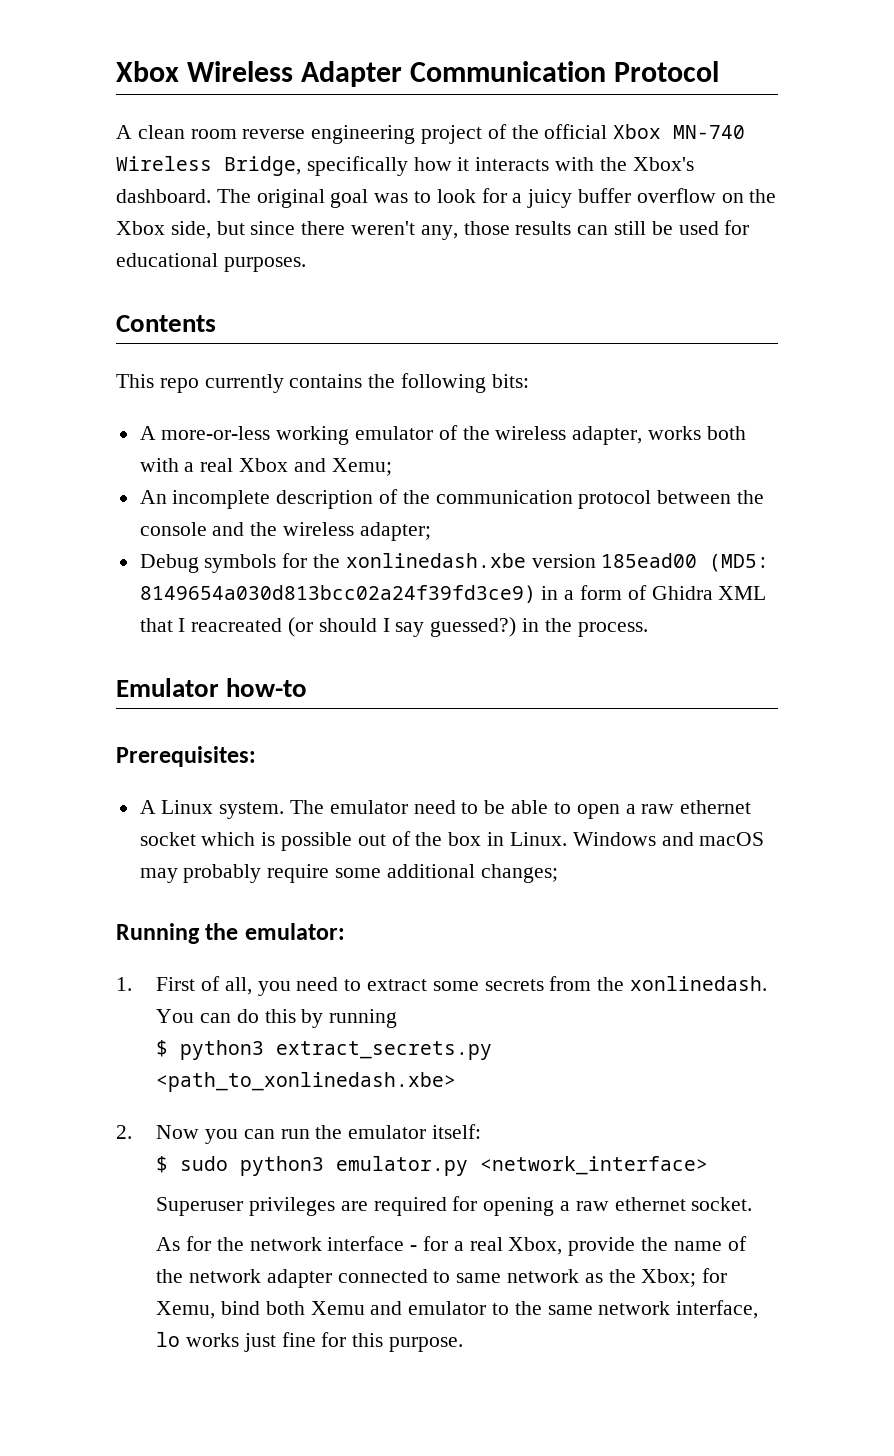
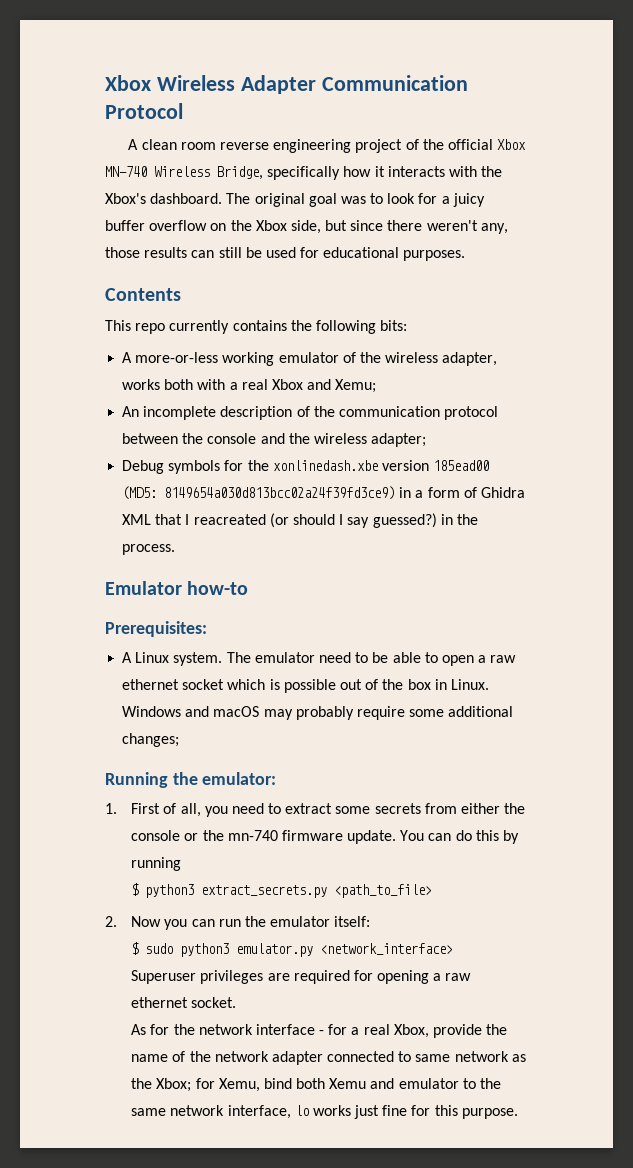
[597,976,768,991] the xonlinedash. -> [461,803,526,814] [131,830,397,844] either the console or the mn-740 firmware update.
[156,1072,457,1092] <path_to_xonlinedash.xbe> -> [334,884,433,898] <path_to_file>

